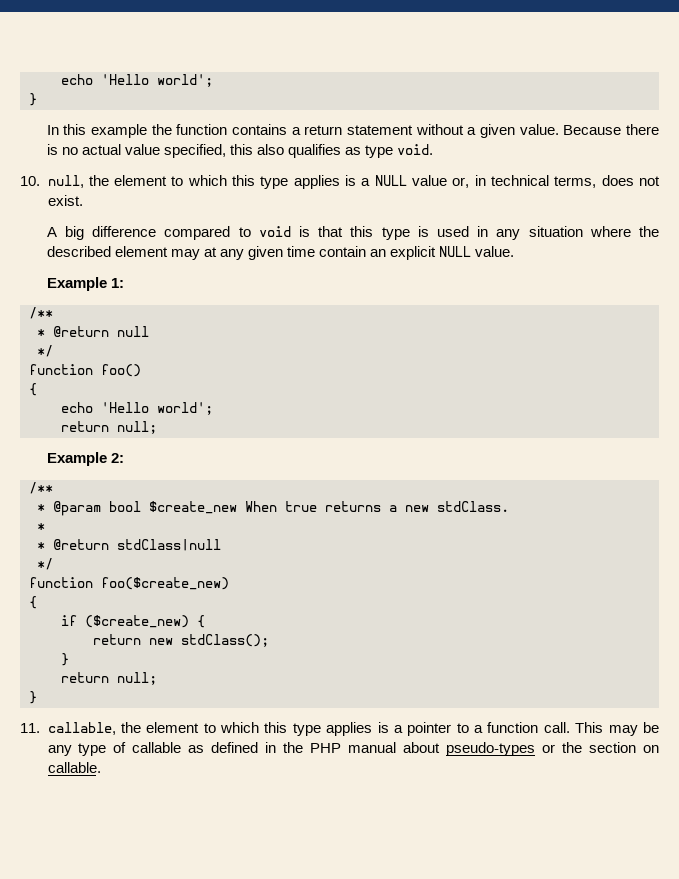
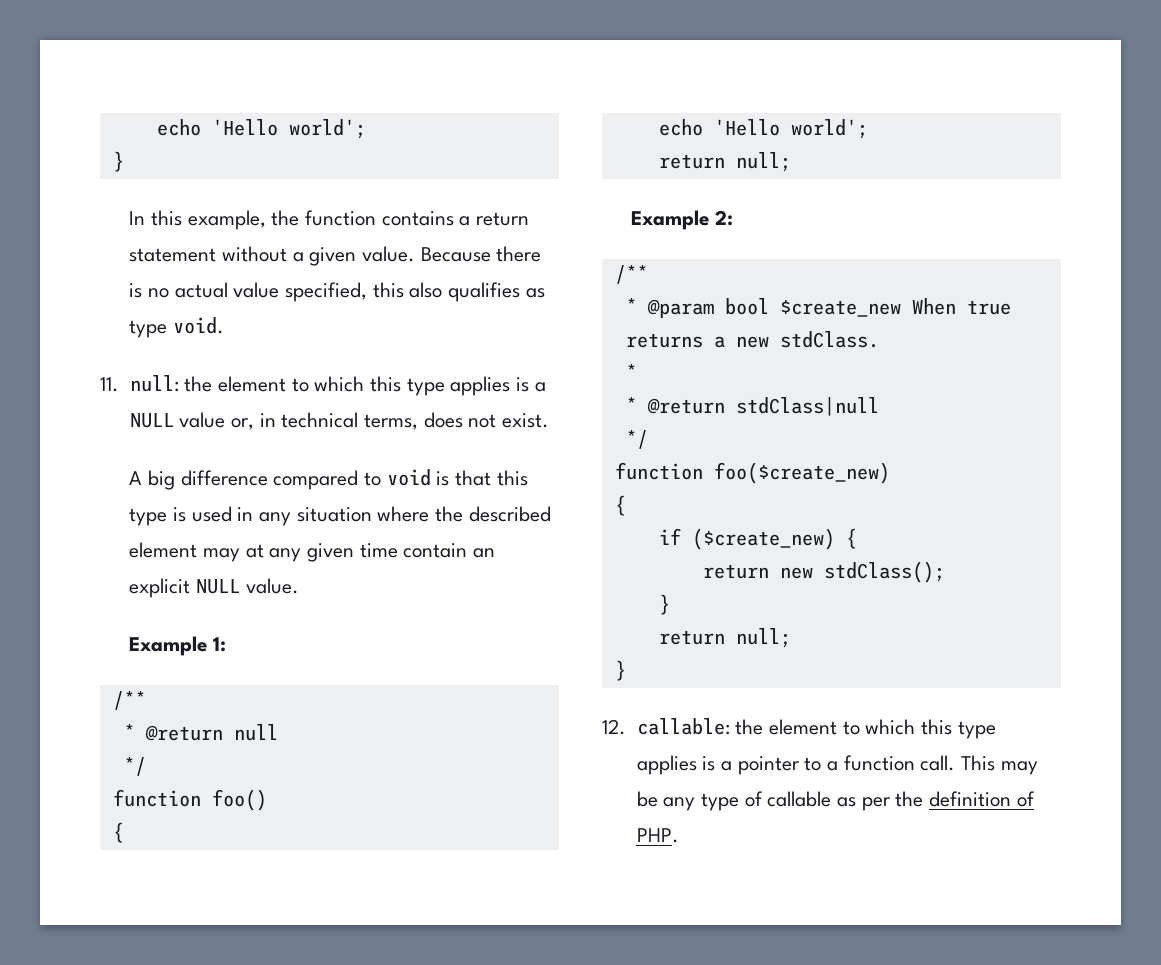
[91,124,148,138] example -> [187,210,266,230] example,
[20,175,84,188] 10. null, -> [100,375,179,392] 11. null:
[20,722,116,735] 11. callable, -> [602,718,730,735] 12. callable:
[211,742,659,756] [47,762,101,773] defined in the PHP manual about pseudo-types or the section on callable. -> [861,791,1035,811] [636,828,679,843] per the definition of PHP.

